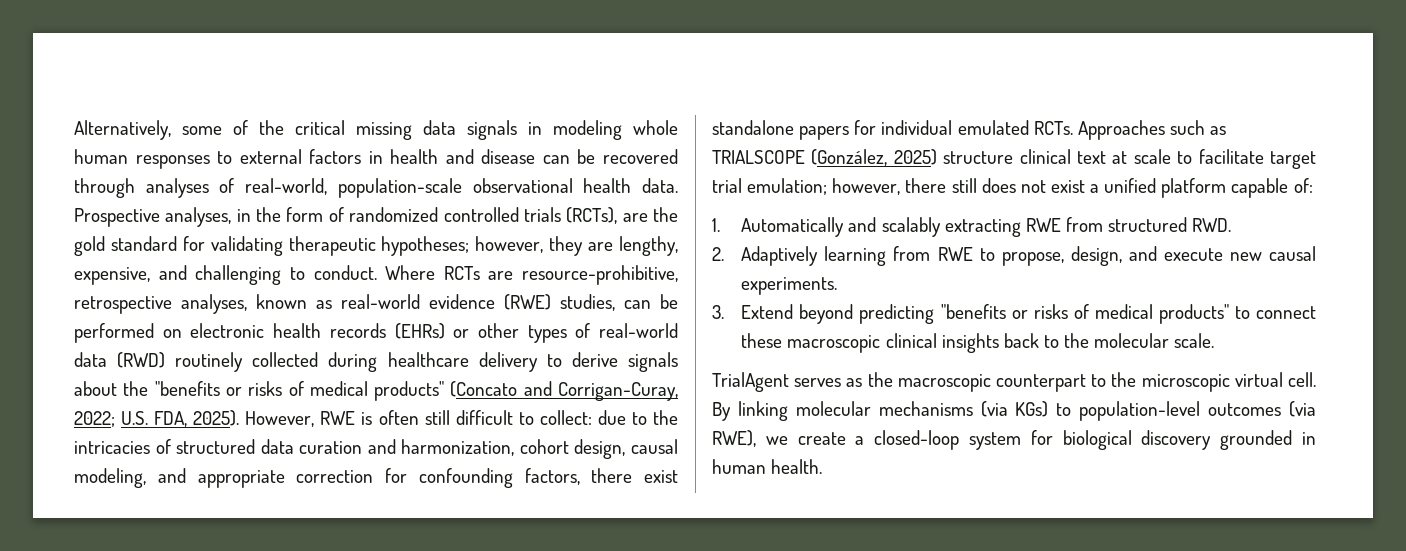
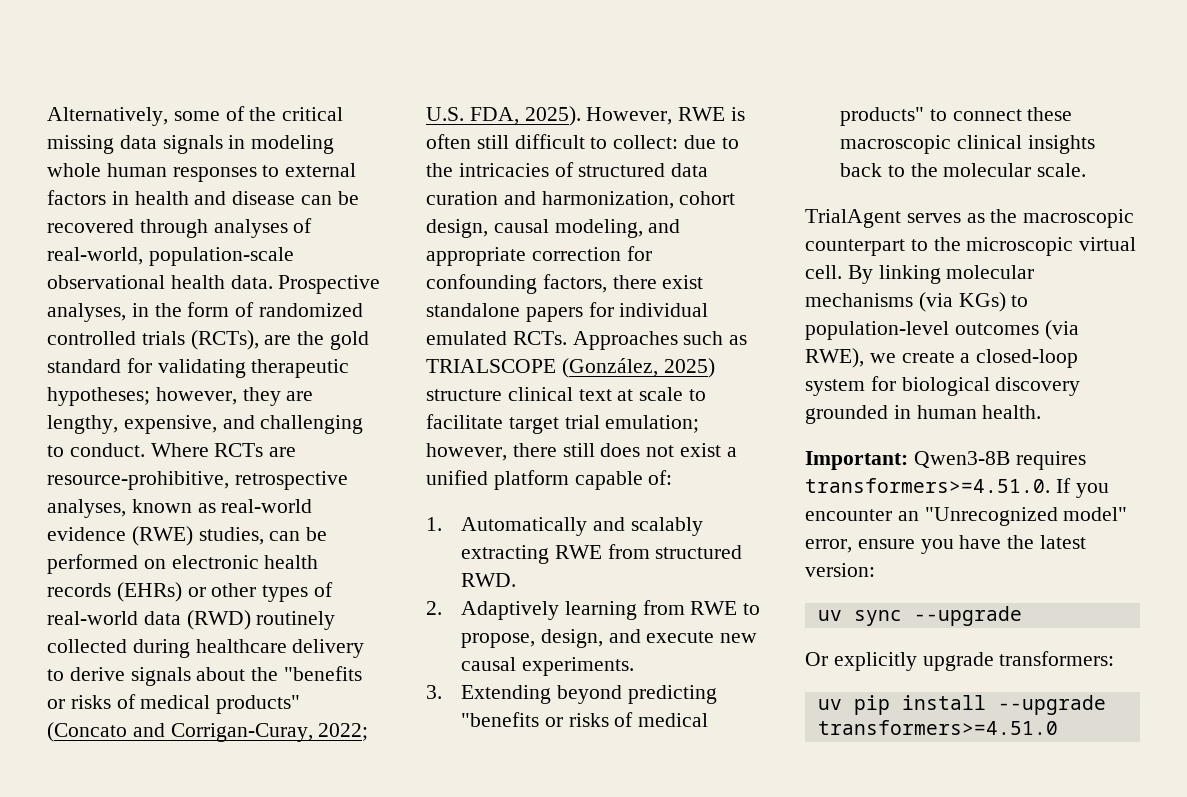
[741,304,794,319] Extend -> [460,685,551,704] Extending
(823, 466) none -> [805,451,1086,470] [805,478,1109,498] [805,507,1128,526] [805,535,1087,554] [805,563,875,577] [817,606,1022,626] [805,651,1115,671] [817,695,1106,715] [817,720,1058,735] // Important: Qwen3-8B requires transformers>=4.51.0. If you encounter an "Unrecognized model" error, ensure you have the latest version: // uv sync --upgrade // Or explicitly upgrade transformers: // uv pip install --upgrade transformers>=4.51.0

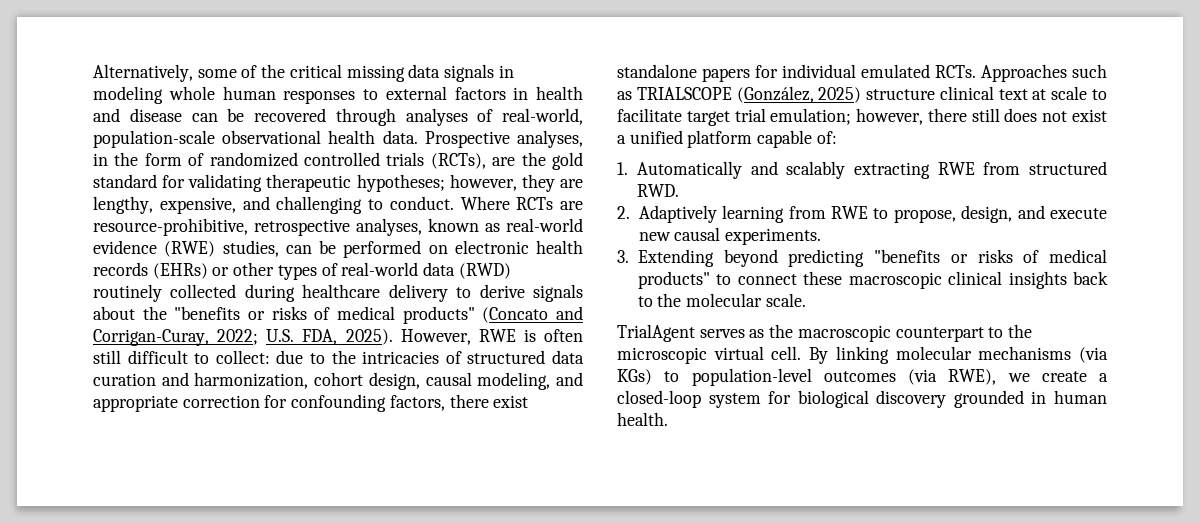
[805,451,1086,470] [805,478,1109,498] [805,507,1128,526] [805,535,1087,554] [805,563,875,577] [817,606,1022,626] [805,651,1115,671] [817,695,1106,715] [817,720,1058,735] // Important: Qwen3-8B requires transformers>=4.51.0. If you encounter an "Unrecognized model" error, ensure you have the latest version: // uv sync --upgrade // Or explicitly upgrade transformers: // uv pip install --upgrade transformers>=4.51.0 -> (668, 419) none

